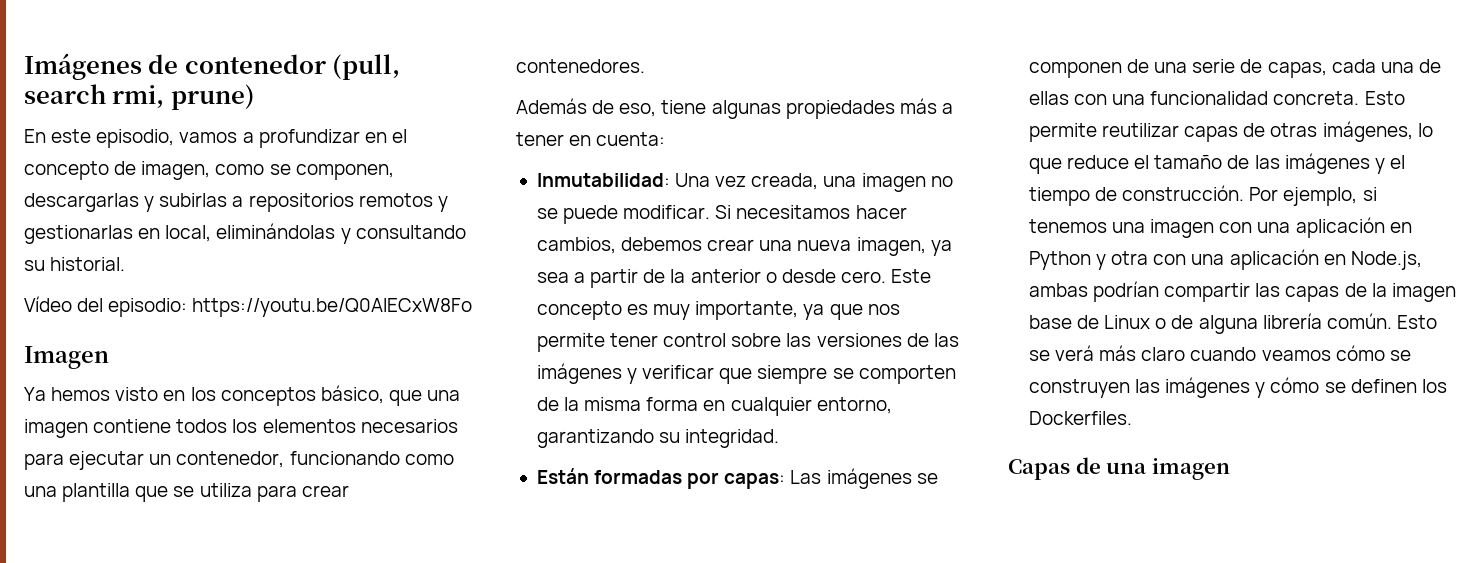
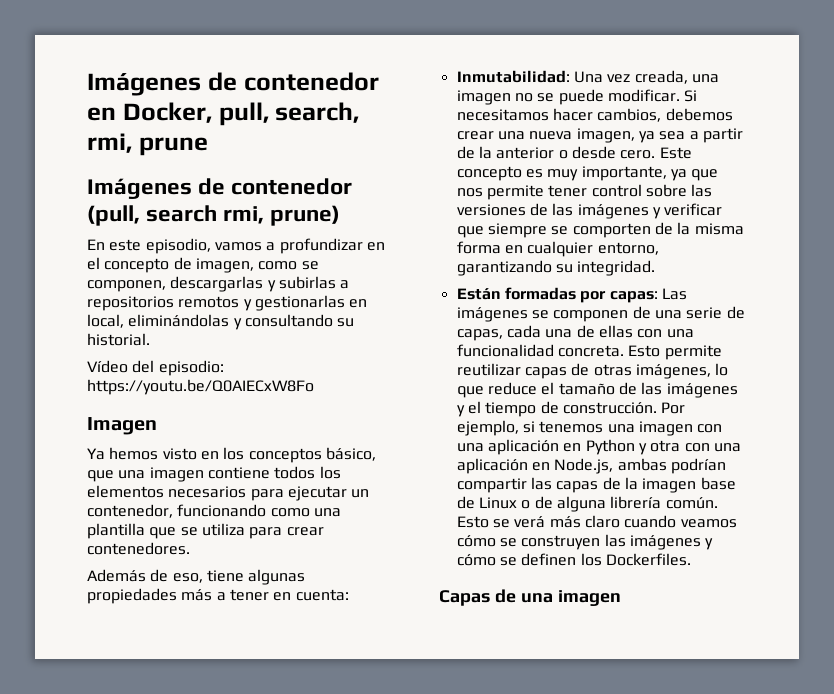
[24,53,326,80] Imágenes de contenedor -> [87,72,379,96] [87,102,360,126] [87,133,208,156] [87,178,353,199] Imágenes de contenedor en Docker, pull, search, rmi, prune // Imágenes de contenedor

